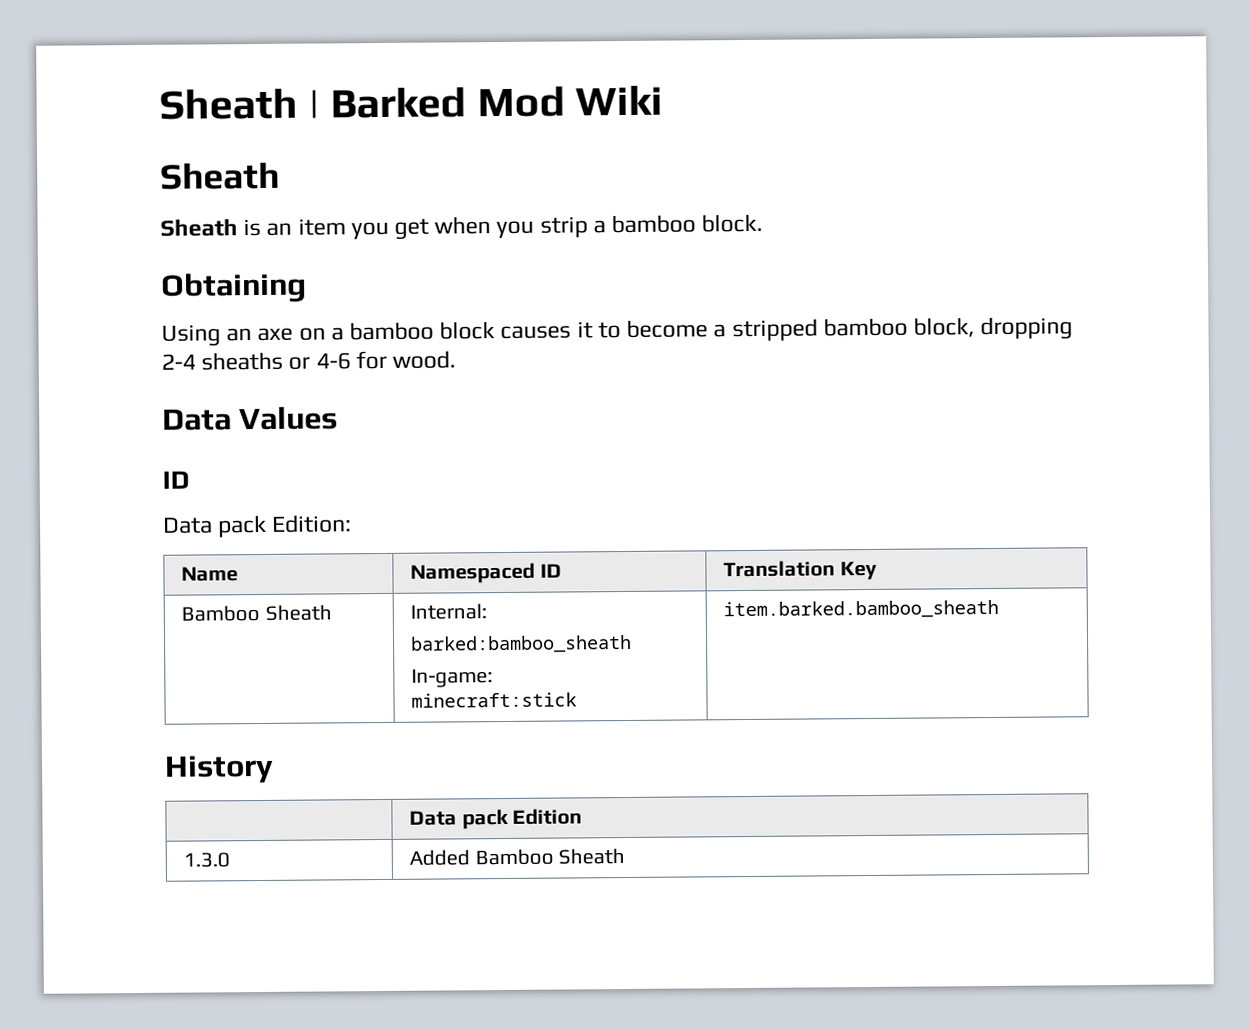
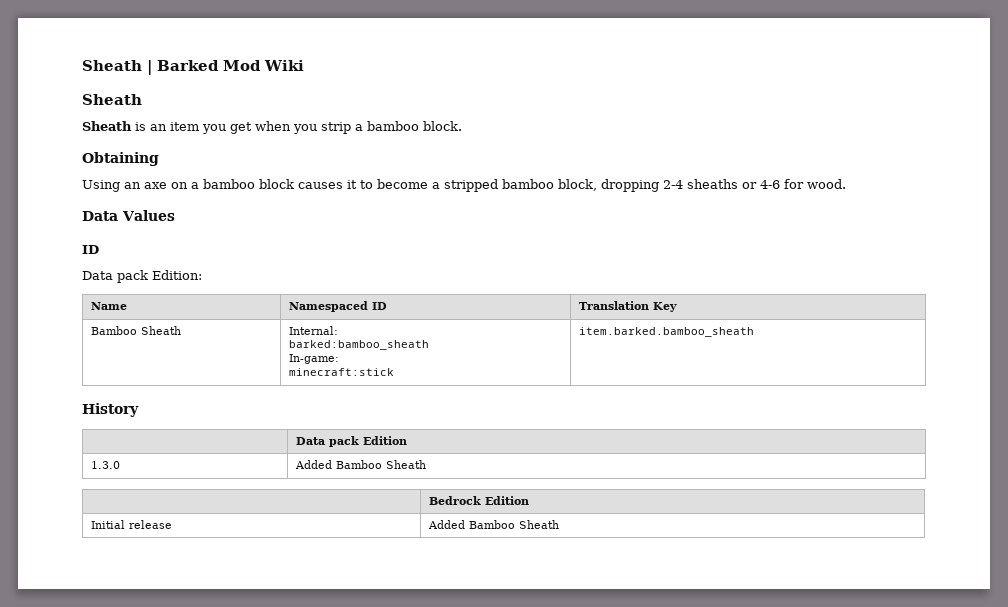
(626, 856) none -> [428,496,529,505] [90,520,172,529] [427,520,559,529] // | Bedrock Edition // Initial release | Added Bamboo Sheath

